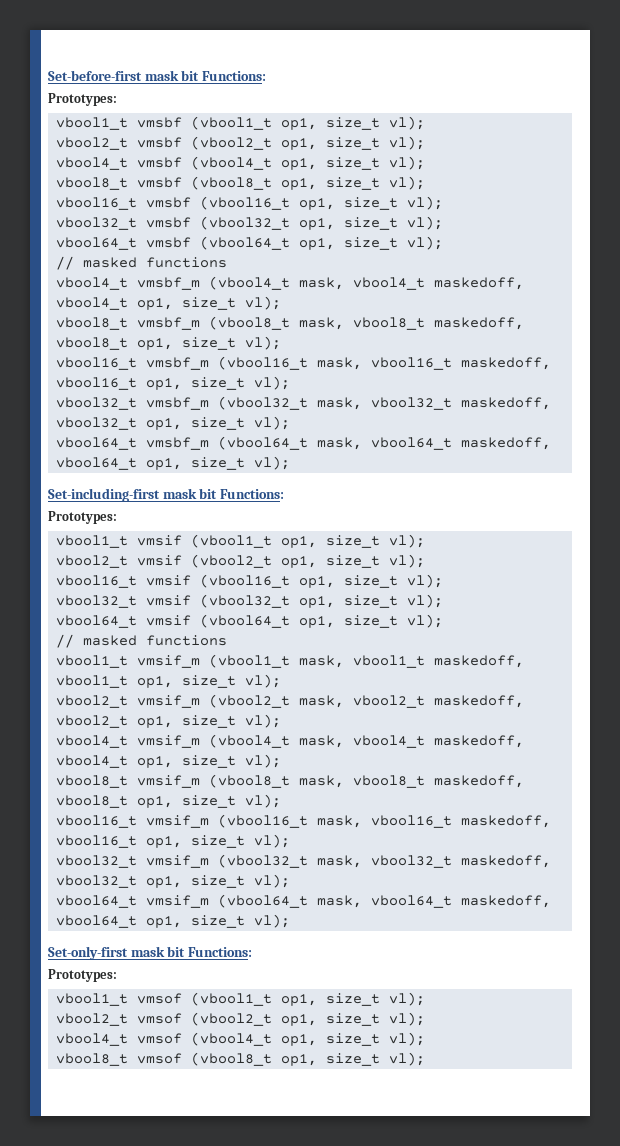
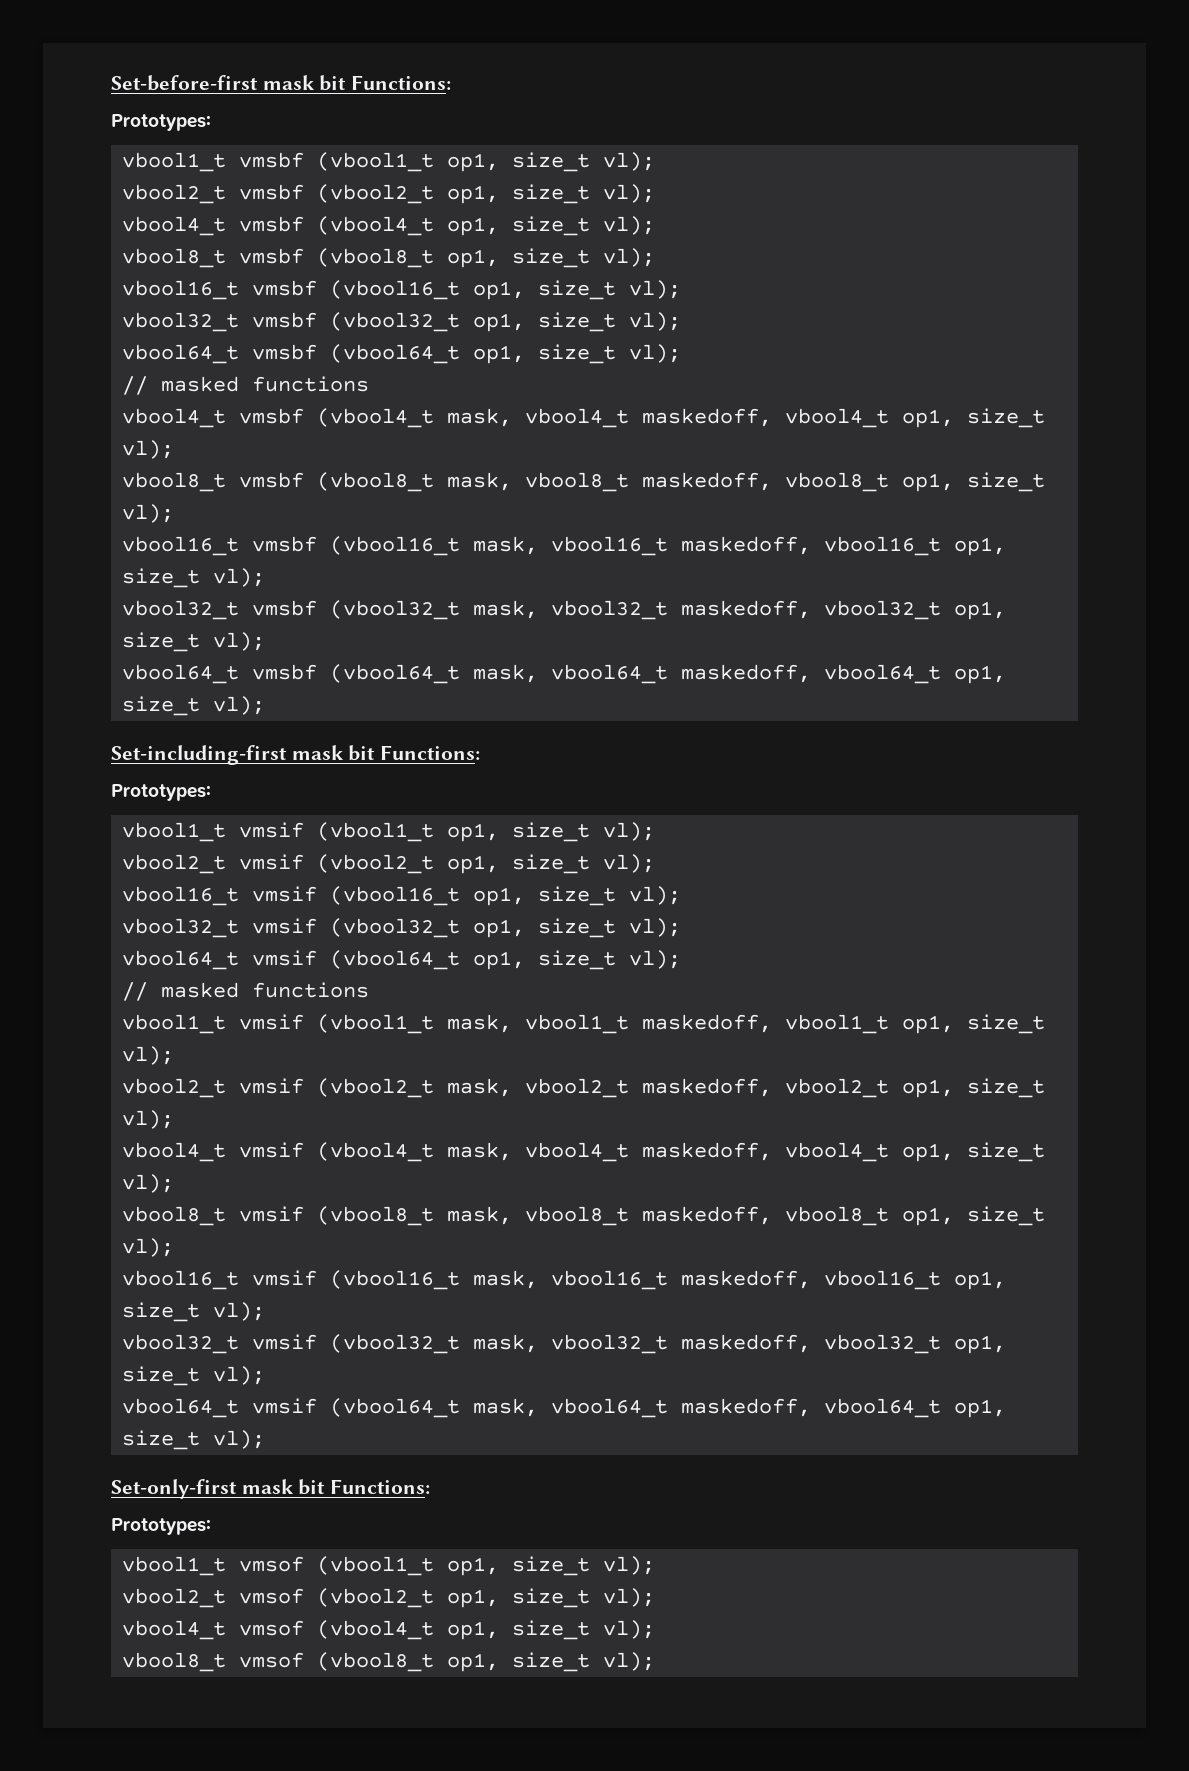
[136,276,524,290] [55,296,281,310] [55,316,524,330] [55,336,281,350] [55,356,551,370] [55,376,290,390] [55,396,551,410] [55,416,290,430] [55,437,209,450] vmsbf_m (vbool4_t mask, vbool4_t maskedoff, vbool4_t op1, size_t vl); // vbool8_t vmsbf_m (vbool8_t mask, vbool8_t maskedoff, vbool8_t op1, size_t vl); // vbool16_t vmsbf_m (vbool16_t mask, vbool16_t maskedoff, vbool16_t op1, size_t vl); // vbool32_t vmsbf_m (vbool32_t mask, vbool32_t maskedoff, vbool32_t op1, size_t vl); // vbool64_t vmsbf_m -> [239,408,1046,428] [122,440,175,459] [122,472,1046,492] [122,504,175,523] [122,536,1007,556] [122,568,266,588] [122,600,1007,620] [122,632,266,652] [122,664,318,684] vmsbf (vbool4_t mask, vbool4_t maskedoff, vbool4_t op1, size_t vl); // vbool8_t vmsbf (vbool8_t mask, vbool8_t maskedoff, vbool8_t op1, size_t vl); // vbool16_t vmsbf (vbool16_t mask, vbool16_t maskedoff, vbool16_t op1, size_t vl); // vbool32_t vmsbf (vbool32_t mask, vbool32_t maskedoff, vbool32_t op1, size_t vl); // vbool64_t vmsbf
[136,655,200,668] vmsif_m -> [239,1014,305,1030] vmsif
[136,695,200,708] vmsif_m -> [239,1078,305,1094] vmsif
[136,734,524,748] [55,754,281,768] [55,774,524,788] [55,794,281,808] [55,814,551,828] [55,834,290,848] [55,854,551,868] [55,874,290,888] [55,895,209,908] vmsif_m (vbool4_t mask, vbool4_t maskedoff, vbool4_t op1, size_t vl); // vbool8_t vmsif_m (vbool8_t mask, vbool8_t maskedoff, vbool8_t op1, size_t vl); // vbool16_t vmsif_m (vbool16_t mask, vbool16_t maskedoff, vbool16_t op1, size_t vl); // vbool32_t vmsif_m (vbool32_t mask, vbool32_t maskedoff, vbool32_t op1, size_t vl); // vbool64_t vmsif_m -> [239,1142,1046,1162] [122,1174,175,1193] [122,1206,1046,1226] [122,1238,175,1257] [122,1270,1007,1290] [122,1302,266,1322] [122,1334,1007,1354] [122,1366,266,1386] [122,1398,318,1418] vmsif (vbool4_t mask, vbool4_t maskedoff, vbool4_t op1, size_t vl); // vbool8_t vmsif (vbool8_t mask, vbool8_t maskedoff, vbool8_t op1, size_t vl); // vbool16_t vmsif (vbool16_t mask, vbool16_t maskedoff, vbool16_t op1, size_t vl); // vbool32_t vmsif (vbool32_t mask, vbool32_t maskedoff, vbool32_t op1, size_t vl); // vbool64_t vmsif

